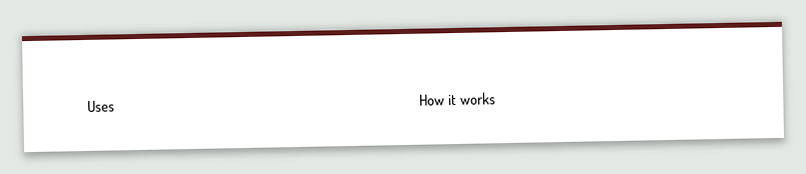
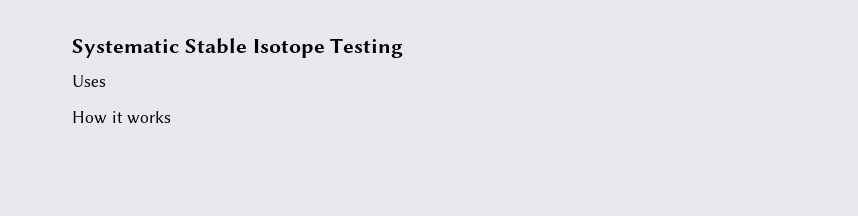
(87, 106) none -> [72,38,404,58] Systematic Stable Isotope Testing //

